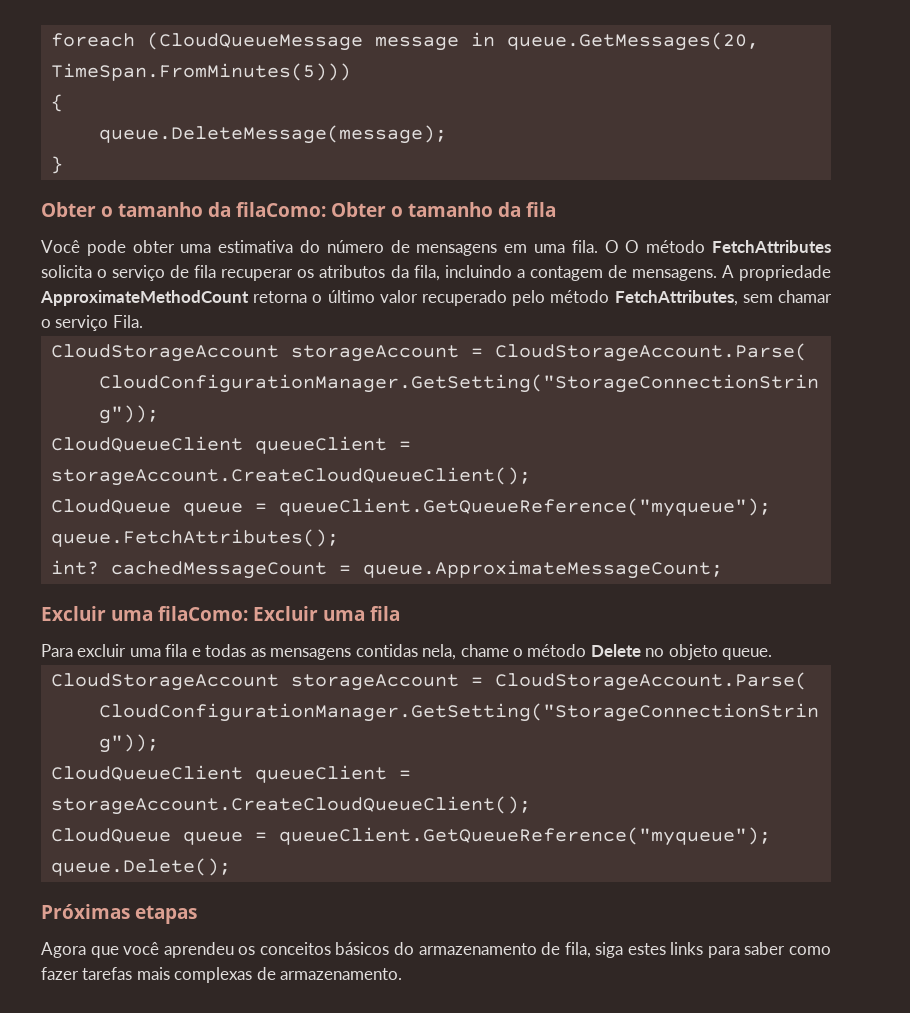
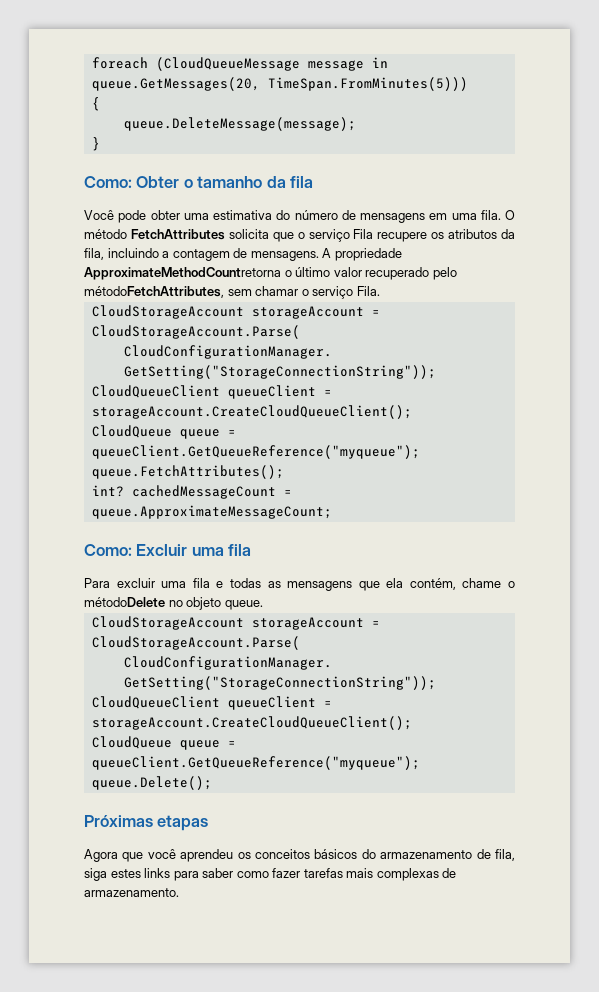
[41,202,326,217] Obter o tamanho da filaComo: -> [84,176,132,188] Como:
[625,240,640,253] O -> (515, 215) none
[97,265,294,281] o serviço de fila recuperar -> [272,229,428,242] que o serviço Fila recupere
[40,290,308,306] ApproximateMethodCount retorna -> [84,267,281,280] ApproximateMethodCountretorna
[550,290,738,306] método FetchAttributes, -> [84,286,224,298] métodoFetchAttributes,
[41,606,248,621] Excluir uma filaComo: -> [84,544,132,556] Como:
[355,644,641,660] contidas nela, chame o método Delete -> [358,578,515,591] [84,597,165,607] que ela contém, chame o métodoDelete

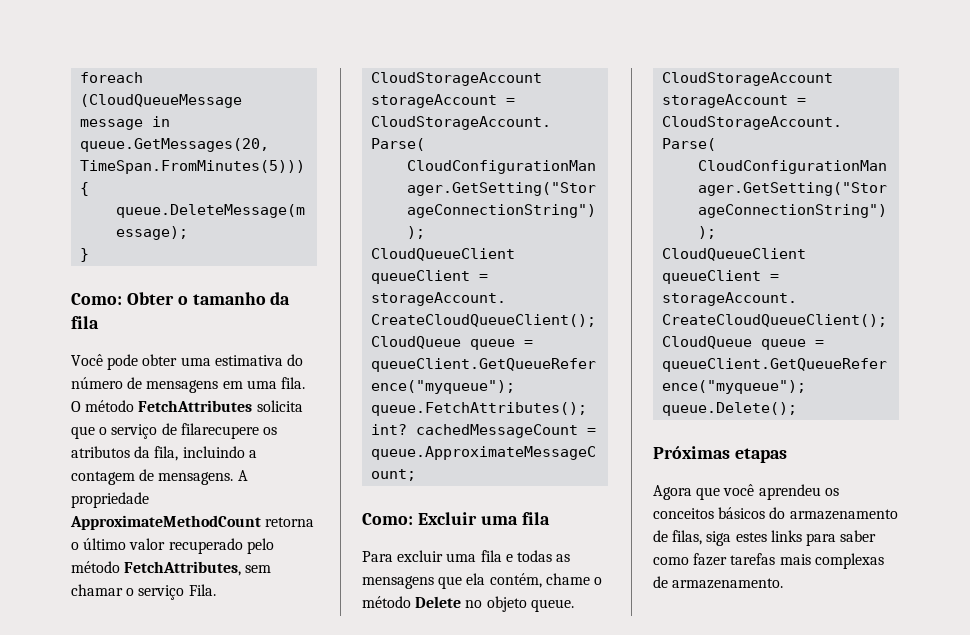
[353,229,428,242] Fila recupere -> [161,423,259,439] de filarecupere
[84,267,281,280] ApproximateMethodCountretorna -> [70,515,315,530] ApproximateMethodCount retorna
[84,286,224,298] métodoFetchAttributes, -> [71,561,242,576] método FetchAttributes,
[84,597,165,607] métodoDelete -> [362,596,462,608] método Delete
[494,849,515,861] fila, -> [672,530,703,545] filas,

